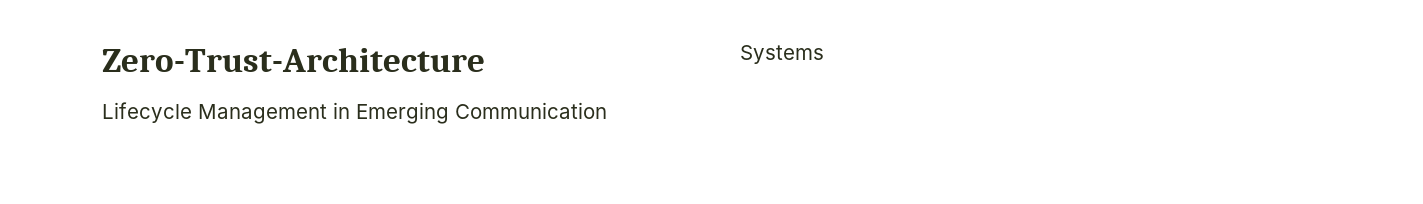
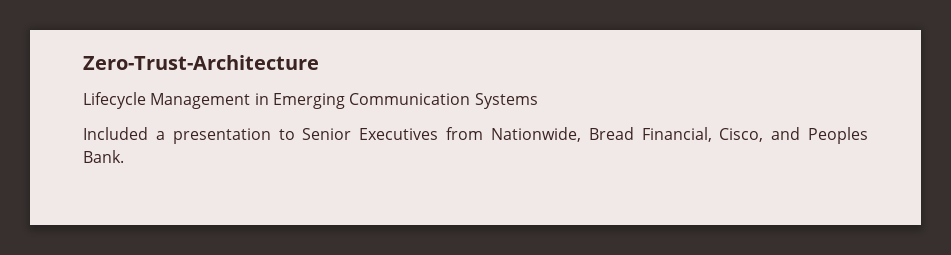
(824, 54) none -> [83,127,869,144] [83,150,124,163] // Included a presentation to Senior Executives from Nationwide, Bread Financial, Cisco, and Peoples Bank.

